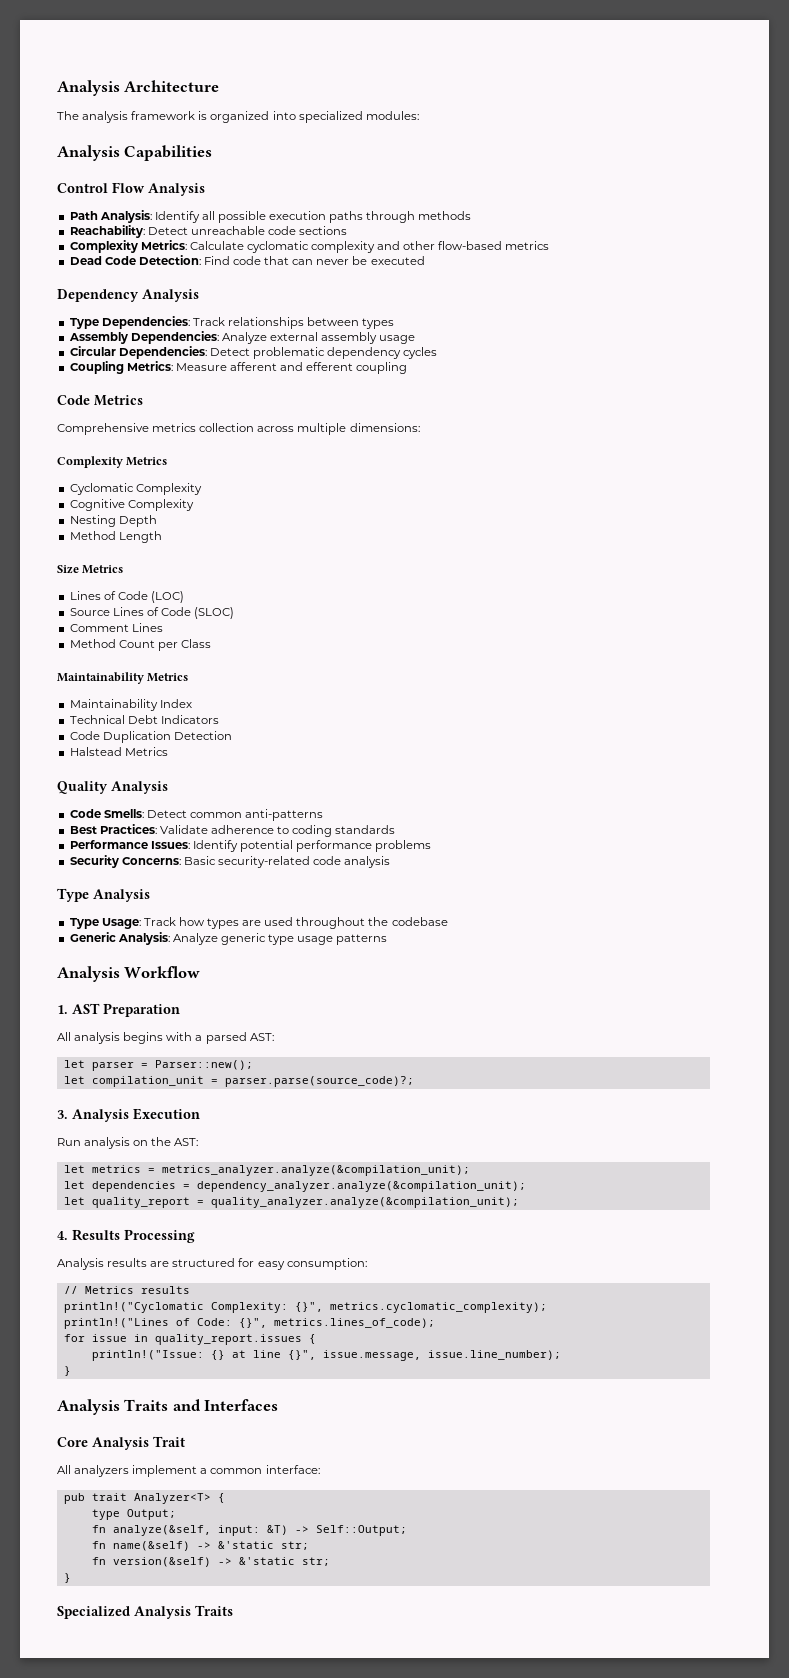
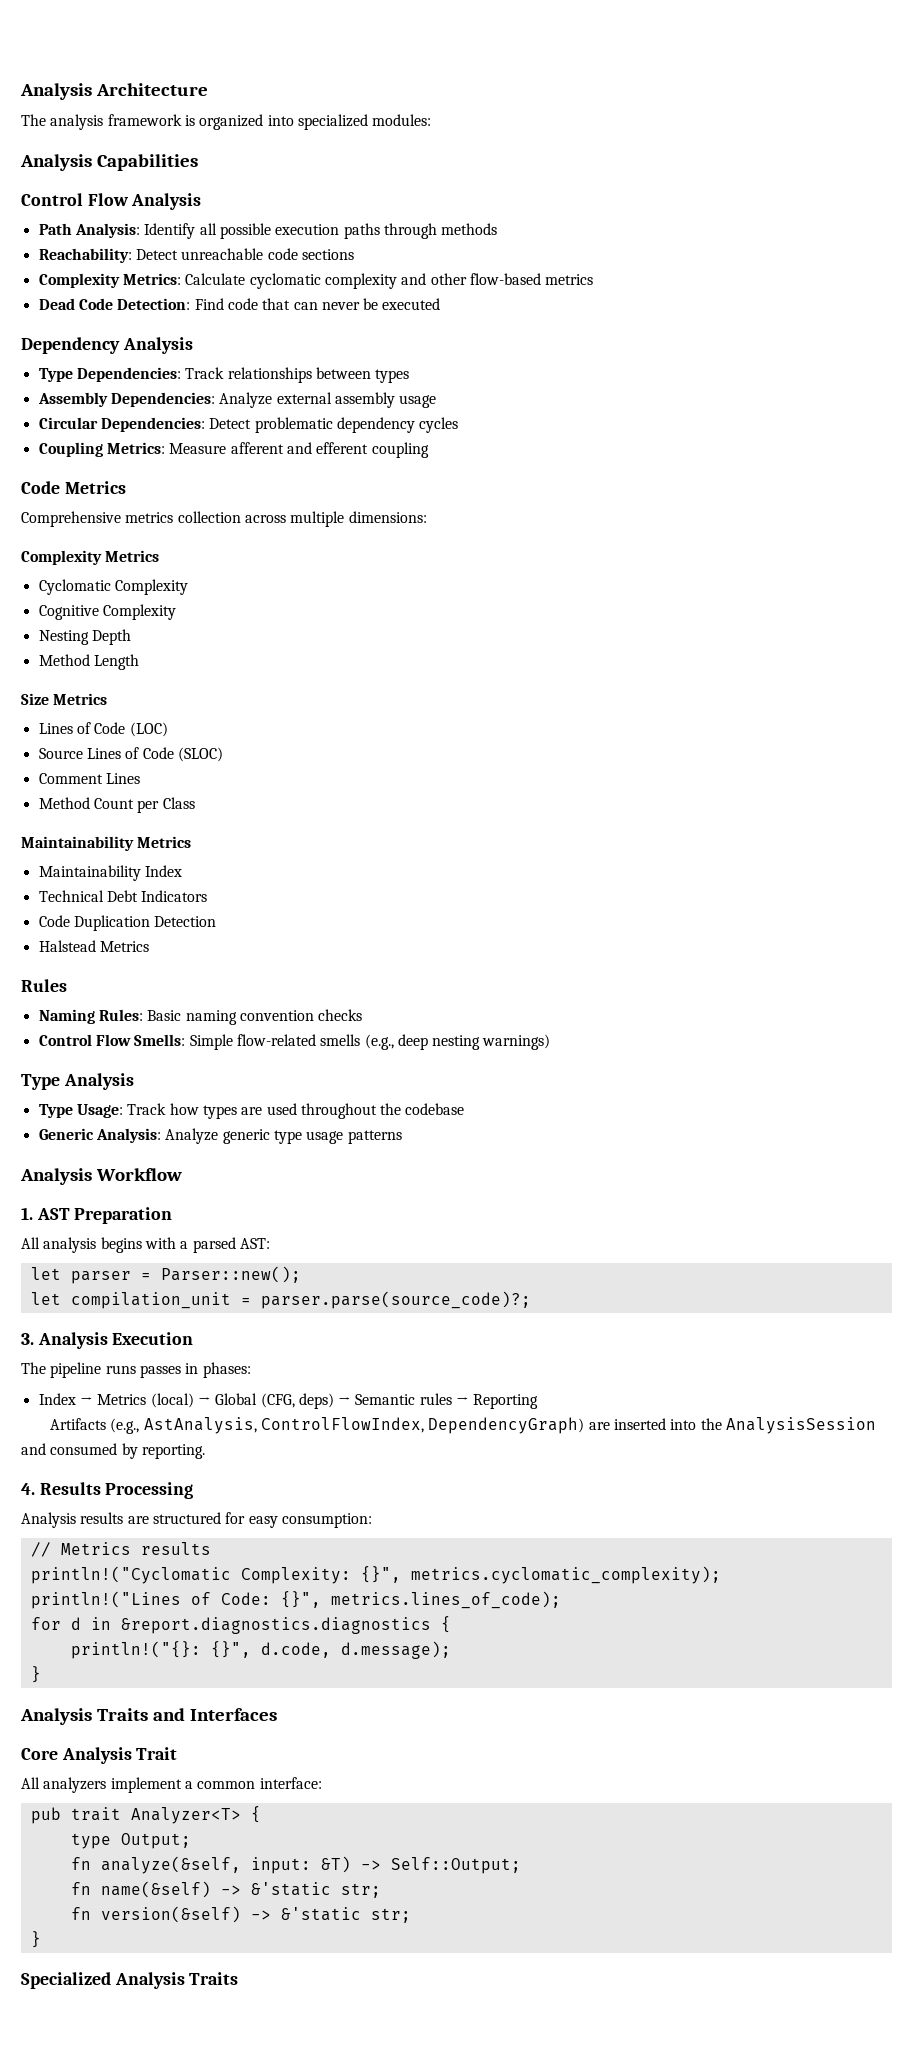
[57,781,168,794] [69,809,324,821] [69,824,396,837] [69,840,432,852] [69,855,391,868] Quality Analysis // Code Smells: Detect common anti-patterns // Best Practices: Validate adherence to coding standards // Performance Issues: Identify potential performance problems // Security Concerns: Basic security-related code analysis -> [21,979,67,992] [38,1009,363,1025] [38,1034,551,1050] Rules // Naming Rules: Basic naming convention checks // Control Flow Smells: Simple flow-related smells (e.g., deep nesting warnings)
[57,1137,199,1149] [63,1165,470,1176] [63,1181,526,1192] [63,1197,519,1208] Run analysis on the AST: // let metrics = metrics_analyzer.analyze(&compilation_unit); // let dependencies = dependency_analyzer.analyze(&compilation_unit); // let quality_report = quality_analyzer.analyze(&compilation_unit); -> [21,1362,251,1378] [38,1393,539,1409] [50,1417,876,1434] [21,1443,205,1459] The pipeline runs passes in phases: // Index → Metrics (local) → Global (CFG, deps) → Semantic rules → Reporting // Artifacts (e.g., AstAnalysis, ControlFlowIndex, DependencyGraph) are inserted into the AnalysisSession and consumed by reporting.
[91,1334,316,1345] [91,1350,561,1361] issue in quality_report.issues { // println!("Issue: {} at line {}", issue.message, issue.line_number); -> [70,1616,451,1634] [70,1641,451,1659] d in &report.diagnostics.diagnostics { // println!("{}: {}", d.code, d.message);

